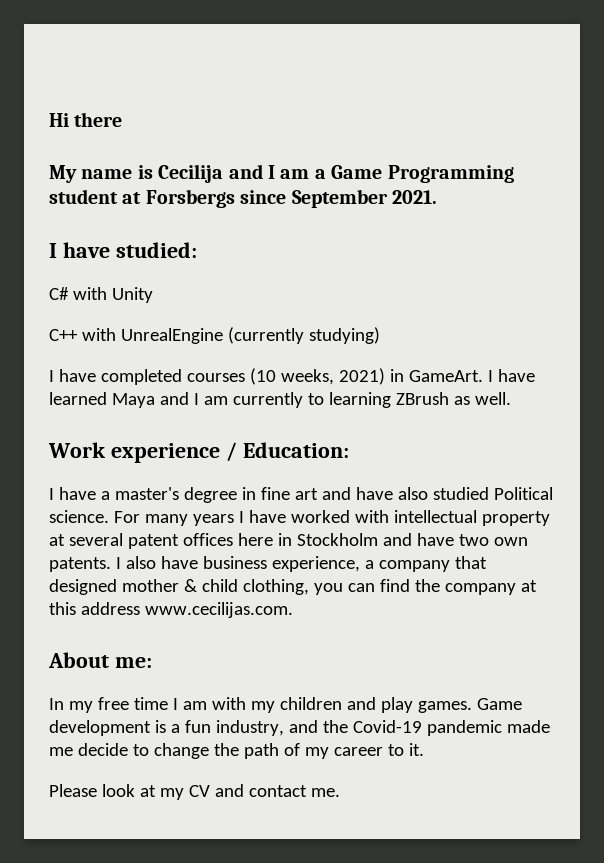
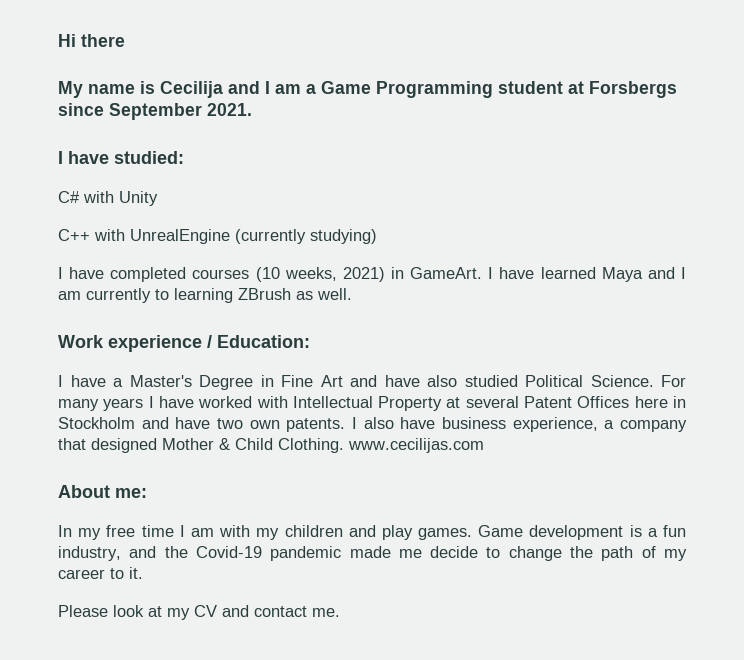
[114,487,318,503] master's degree in fine art -> [129,375,343,390] Master's Degree in Fine Art
[49,510,109,523] science. -> [590,375,654,387] Science.
[393,510,550,526] [49,533,233,549] intellectual property at several patent offices -> [292,396,630,411] Intellectual Property at several Patent Offices
[121,579,537,595] [49,602,293,618] mother & child clothing, you can find the company at this address www.cecilijas.com. -> [162,438,484,453] Mother & Child Clothing. www.cecilijas.com

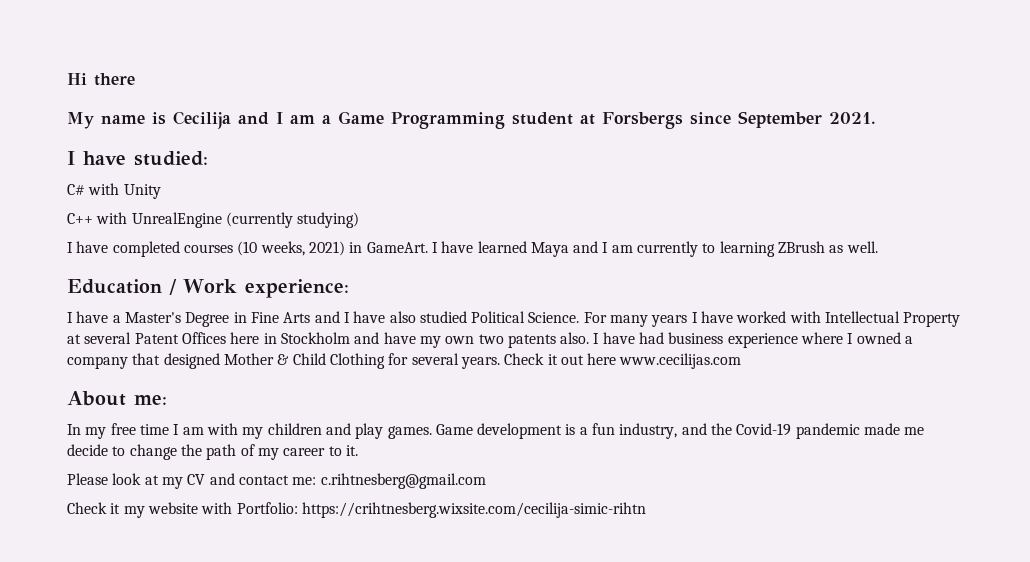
[58,335,310,352] Work experience / Education: -> [67,279,349,298] Education / Work experience:
[320,375,377,387] Art and -> [283,311,350,323] Arts and I
[217,417,598,432] two own patents. I also have business experience, -> [419,332,901,348] my own two patents also. I have had business experience where I owned
[278,438,344,453] Clothing. -> [329,353,617,369] Clothing for several years. Check it out here
[312,608,340,617] me. -> [292,473,486,489] [67,502,646,518] me: c.rihtnesberg@gmail.com // Check it my website with Portfolio: https://crihtnesberg.wixsite.com/cecilija-simic-rihtn

